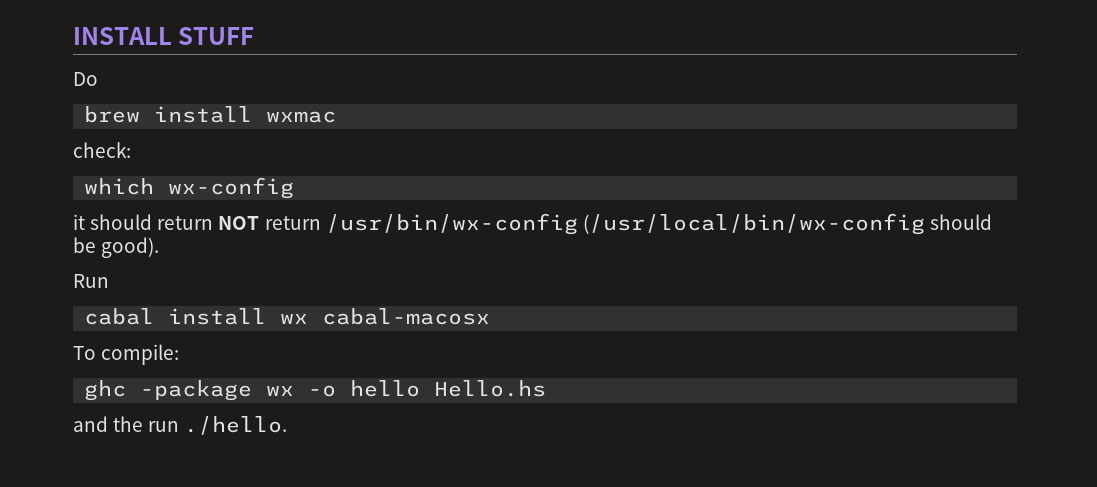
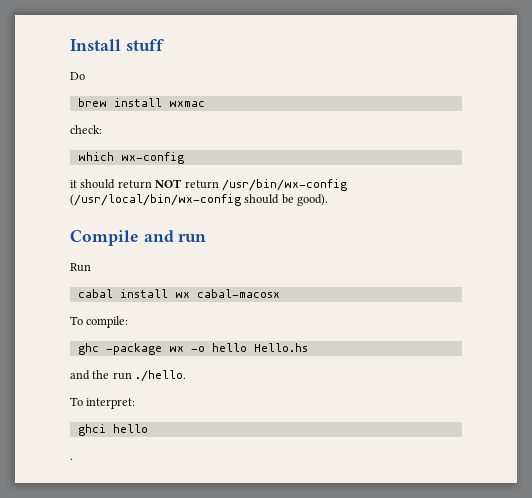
[73,27,255,45] INSTALL STUFF -> [70,39,164,51] Install stuff
(160, 247) none -> [70,230,207,246] // Compile and run
(288, 425) none -> [70,397,136,409] [77,424,148,436] [70,458,73,460] // To interpret: // ghci hello // .

